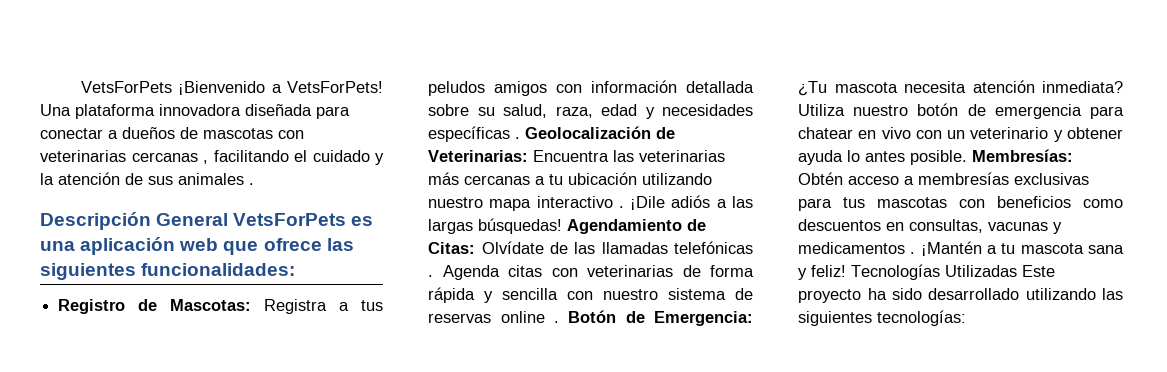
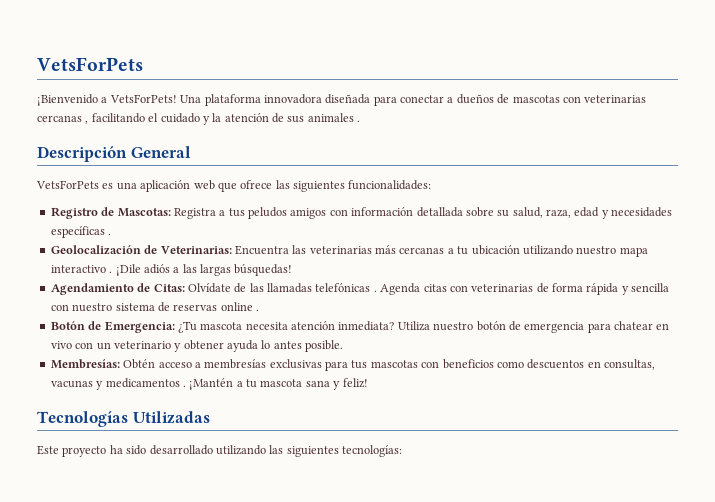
[81,81,173,93] VetsForPets -> [37,57,143,71] VetsForPets //
(229, 219) none -> (191, 152) //
(521, 138) none -> (112, 234) //
(563, 226) none -> (293, 269) //
(559, 322) none -> (259, 310) //
(968, 157) none -> (344, 346) //
(847, 271) none -> (368, 383) //
(1018, 271) none -> (210, 417) //

